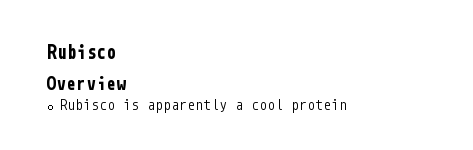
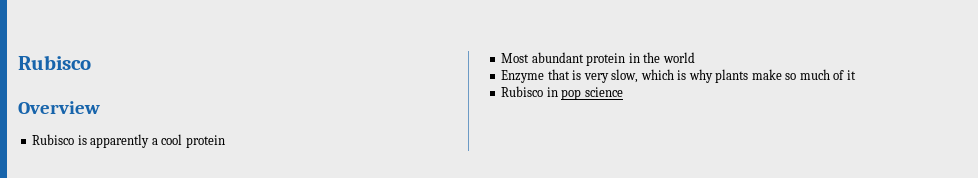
(347, 106) none -> [501,52,695,66] [501,69,856,83] [501,86,623,100] // Most abundant protein in the world // Enzyme that is very slow, which is why plants make so much of it // Rubisco in pop science

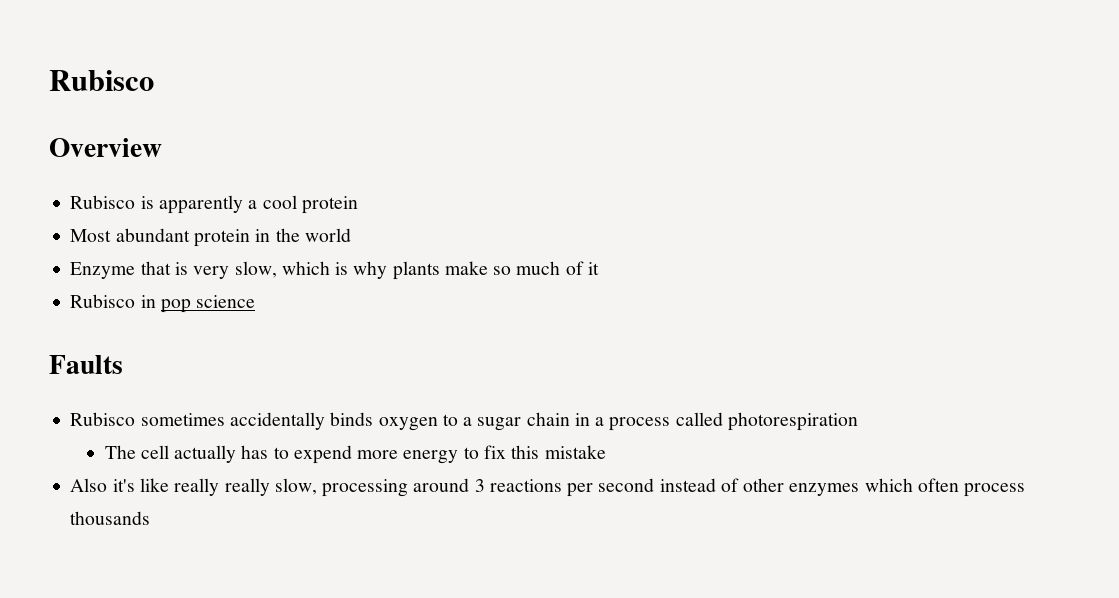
(623, 92) none -> [49,355,123,374] [70,412,858,431] [104,445,606,464] [70,478,1026,497] [70,511,151,525] // Faults // Rubisco sometimes accidentally binds oxygen to a sugar chain in a process called photorespiration // The cell actually has to expend more energy to fix this mistake // Also it's like really really slow, processing around 3 reactions per second instead of other enzymes which often process thousands

